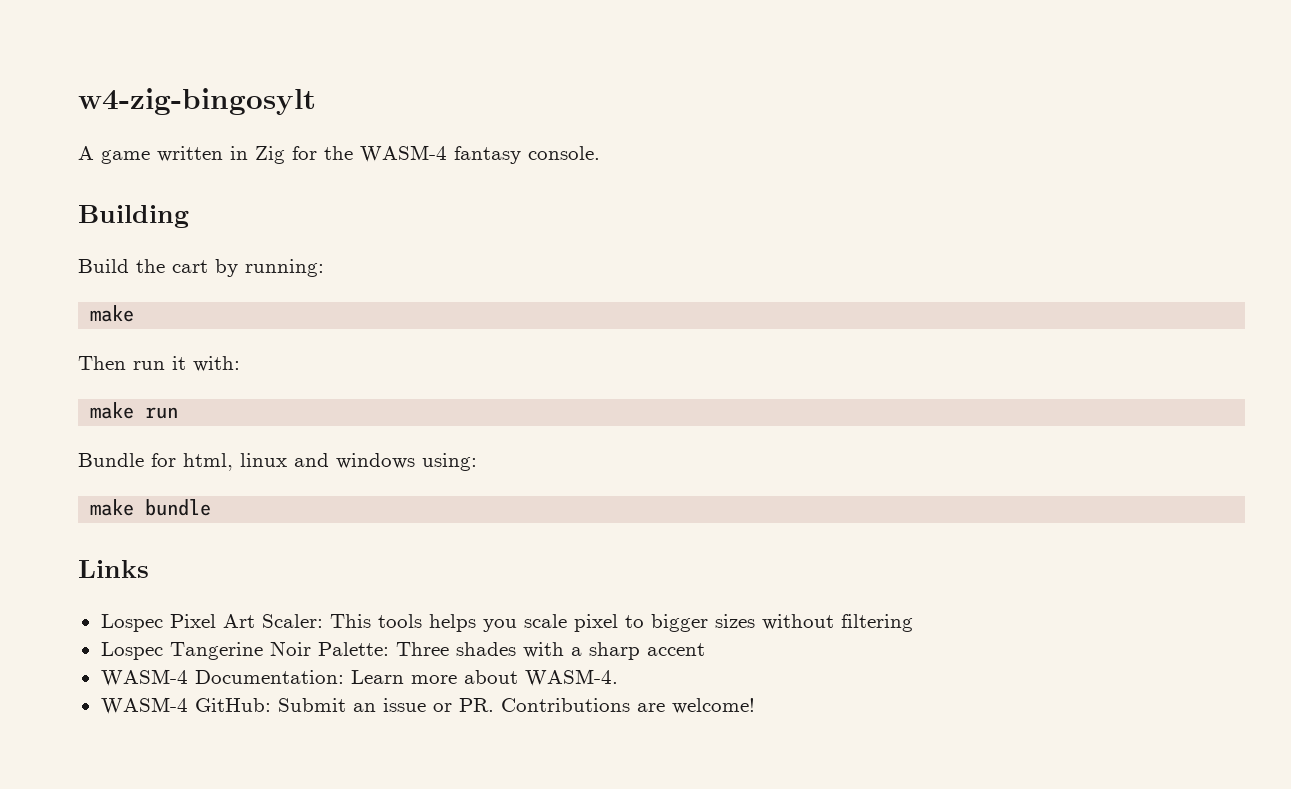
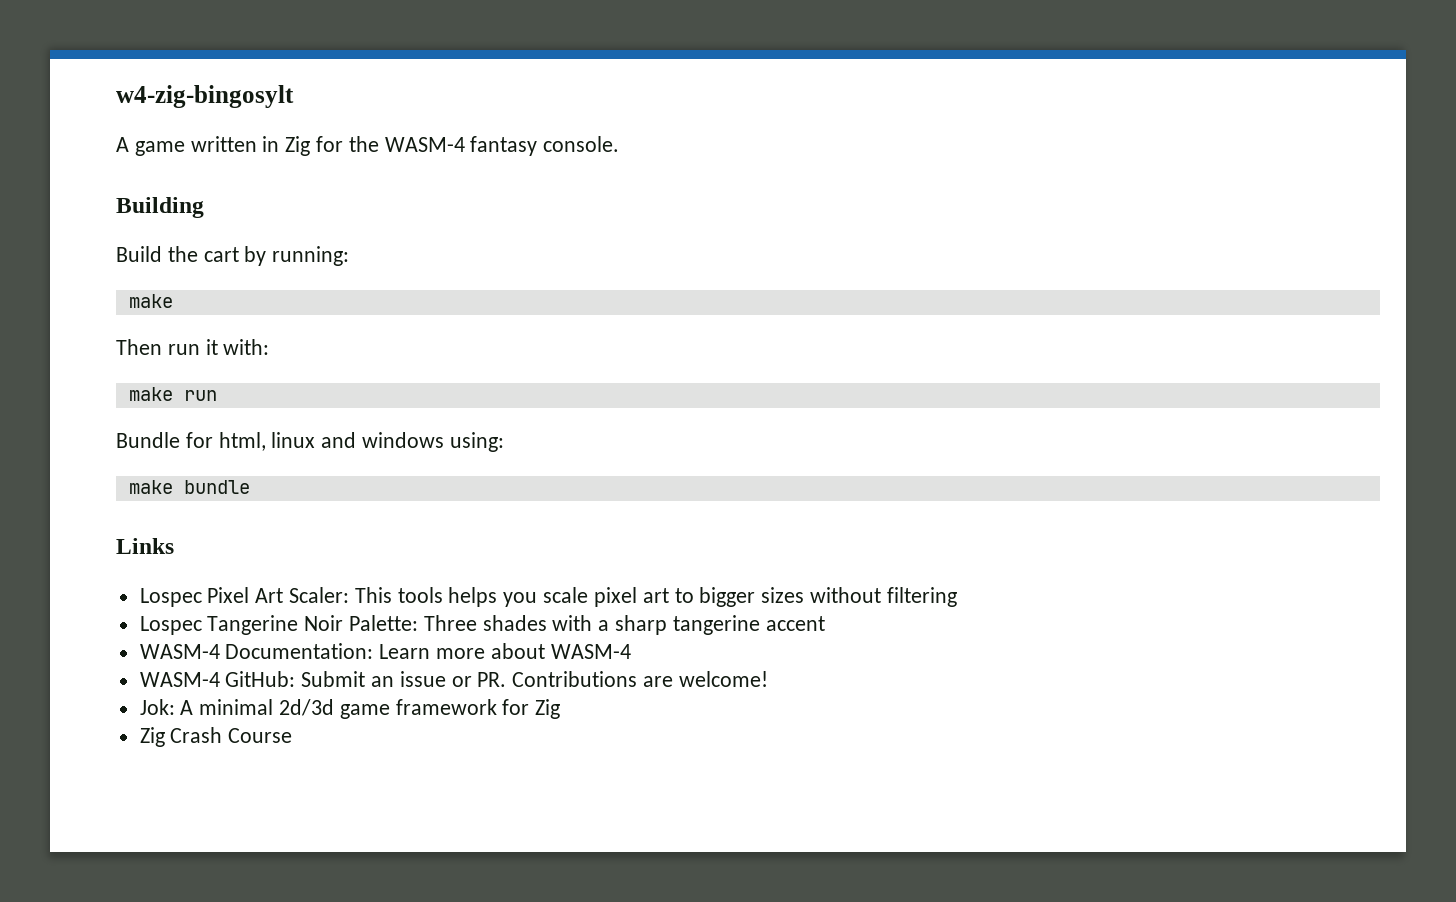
(618, 623) none -> [642,588,669,603] art
(640, 651) none -> [672,615,760,635] tangerine
[524,669,618,686] WASM-4. -> [550,644,631,659] WASM-4
(755, 706) none -> [139,699,561,719] [139,727,293,747] // Jok: A minimal 2d/3d game framework for Zig // Zig Crash Course

